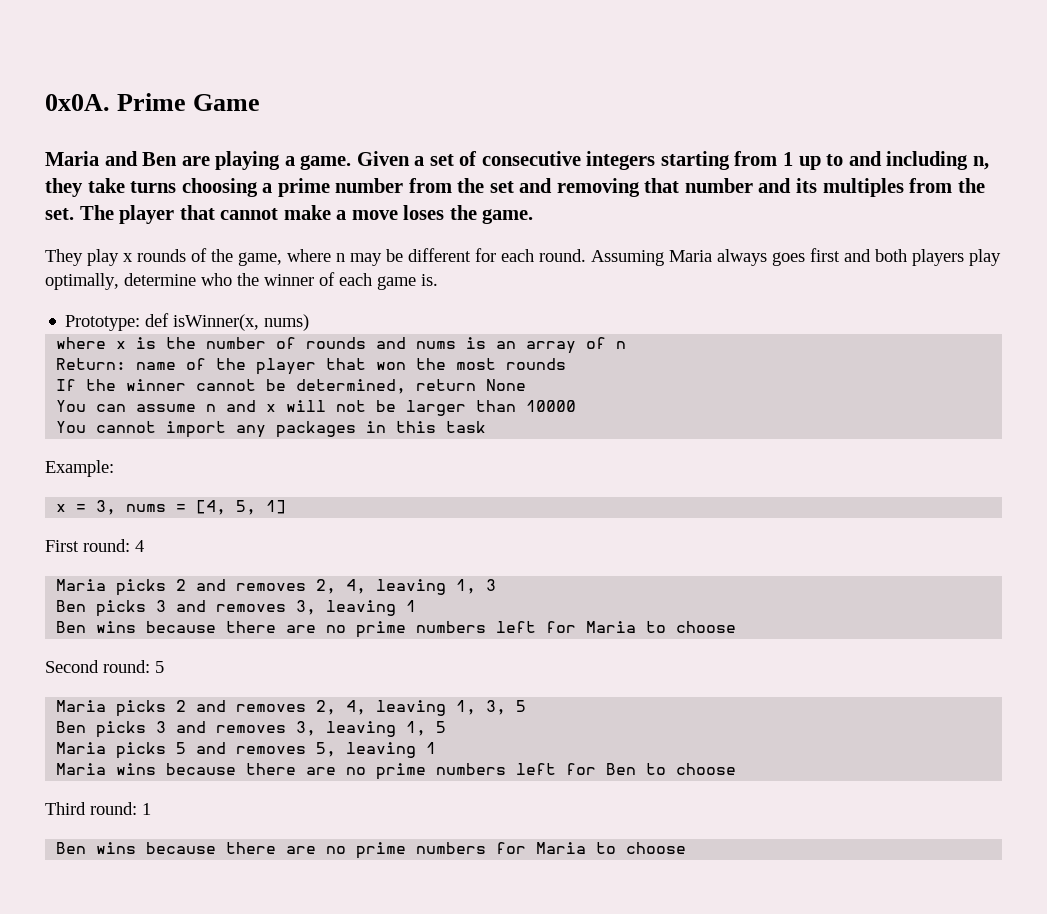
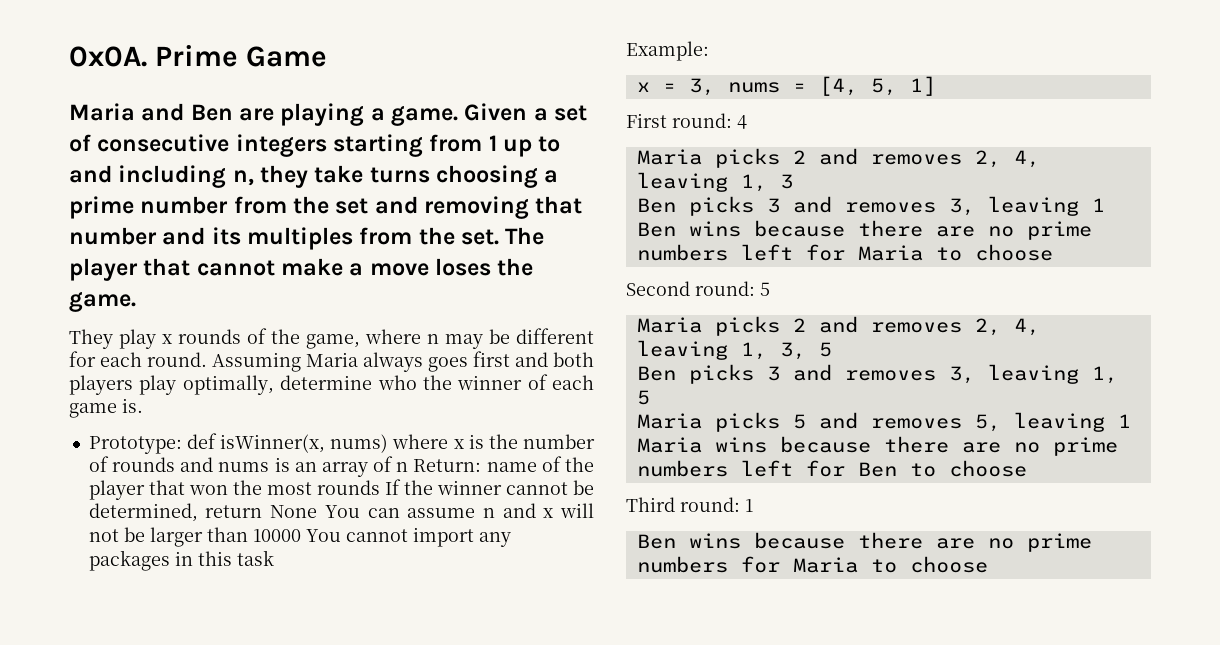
(310, 322) // -> (389, 443) none
(627, 345) // -> (409, 467) none
(567, 364) // -> (380, 487) none
(527, 385) // -> (318, 511) none
(577, 406) // -> (301, 535) none

